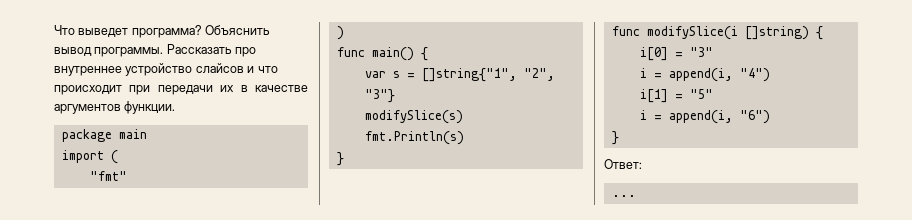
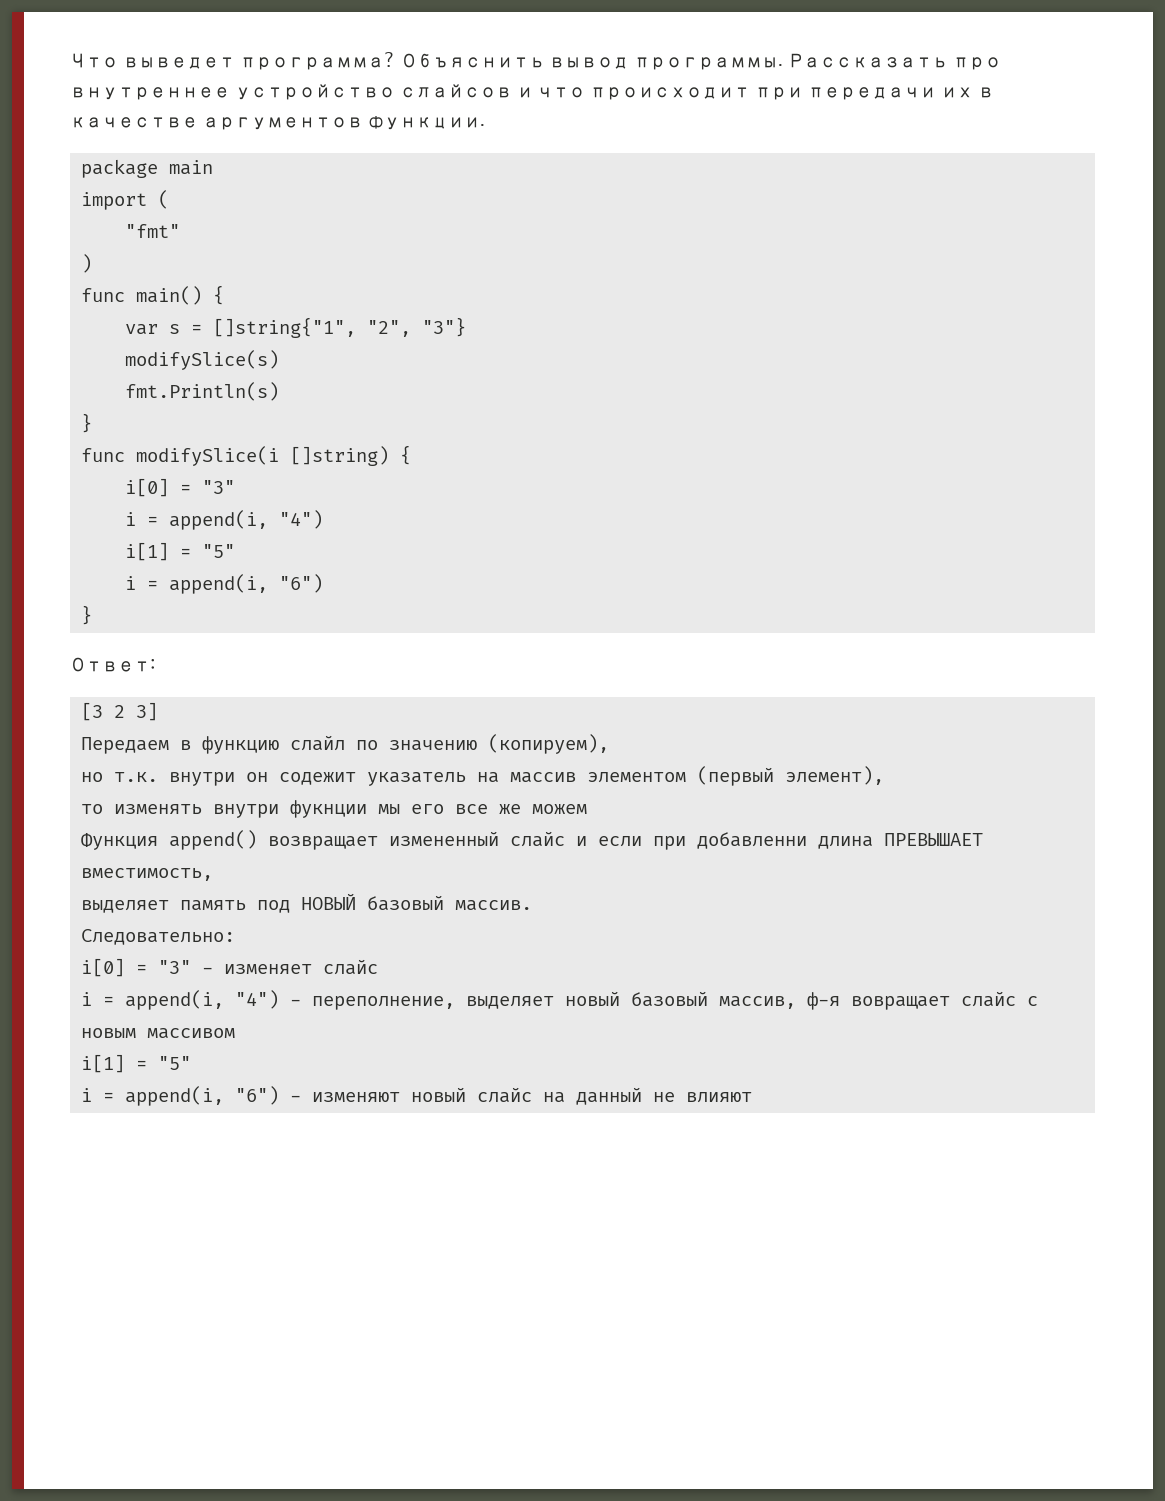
[611,195,636,197] ... -> [80,702,158,721] [80,734,609,754] [80,766,884,786] [80,800,587,818] [80,830,983,850] [80,868,213,881] [80,893,532,913] [80,929,235,945] [80,958,378,977] [80,990,1038,1010] [80,1028,235,1039] [80,1054,191,1073] [80,1086,752,1106] [3 2 3] // Передаем в функцию слайл по значению (копируем), // но т.к. внутри он содежит указатель на массив элементом (первый элемент), // то изменять внутри фукнции мы его все же можем // Функция append() возвращает измененный слайс и если при добавленни длина ПРЕВЫШАЕТ вместимость, // выделяет память под НОВЫЙ базовый массив. // Следовательно: // i[0] = "3" - изменяет слайс // i = append(i, "4") - переполнение, выделяет новый базовый массив, ф-я вовращает слайс с новым массивом // i[1] = "5" // i = append(i, "6") - изменяют новый слайс на данный не влияют

